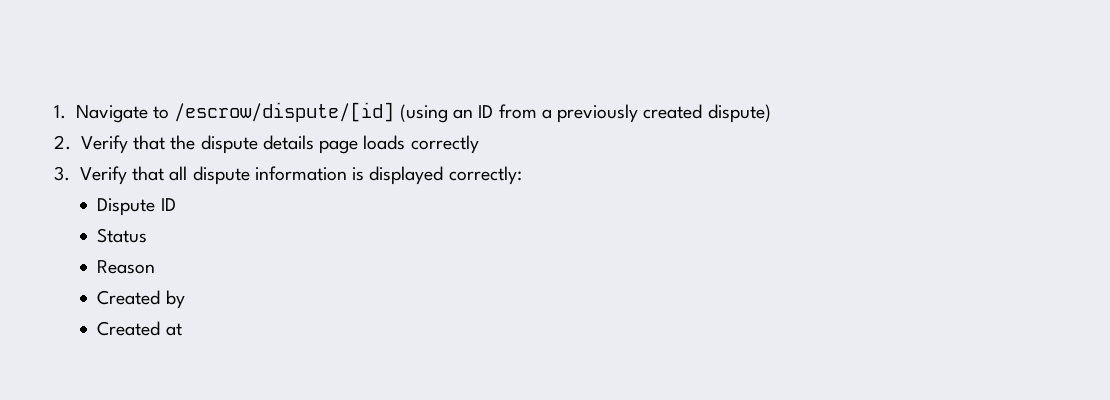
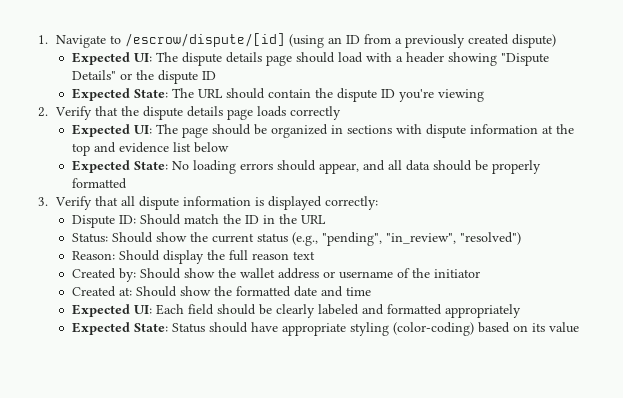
(771, 113) none -> [71,52,549,66] [71,70,216,84] [71,88,484,102] // Expected UI: The dispute details page should load with a header showing "Dispute Details" or the dispute ID // Expected State: The URL should contain the dispute ID you're viewing
(479, 144) none -> [71,124,574,138] [71,142,229,156] [71,160,541,174] [71,178,127,189] // Expected UI: The page should be organized in sections with dispute information at the top and evidence list below // Expected State: No loading errors should appear, and all data should be properly formatted
[160,198,176,211] [97,228,148,243] [97,260,156,274] [97,290,185,309] [97,321,182,336] ID // Status // Reason // Created by // Created at -> [118,214,326,225] [71,232,521,246] [71,250,315,264] [71,268,480,282] [71,286,371,297] [71,304,521,318] [71,322,579,336] ID: Should match the ID in the URL // Status: Should show the current status (e.g., "pending", "in_review", "resolved") // Reason: Should display the full reason text // Created by: Should show the wallet address or username of the initiator // Created at: Should show the formatted date and time // Expected UI: Each field should be clearly labeled and formatted appropriately // Expected State: Status should have appropriate styling (color-coding) based on its value

